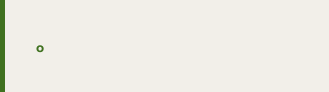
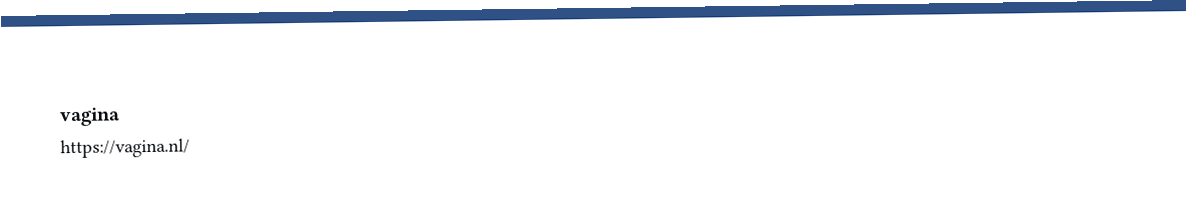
[36,45,44,53] o -> [59,107,121,127] [60,138,190,159] vagina // https://vagina.nl/

